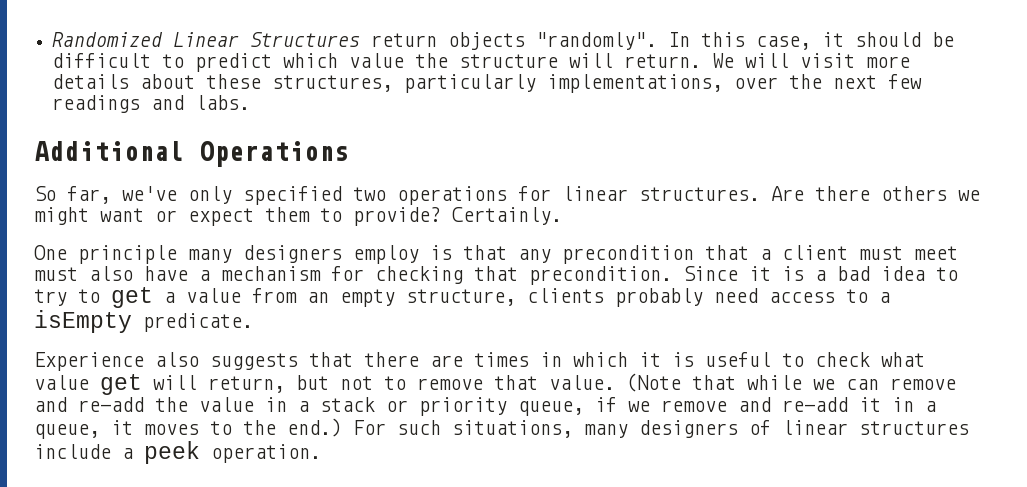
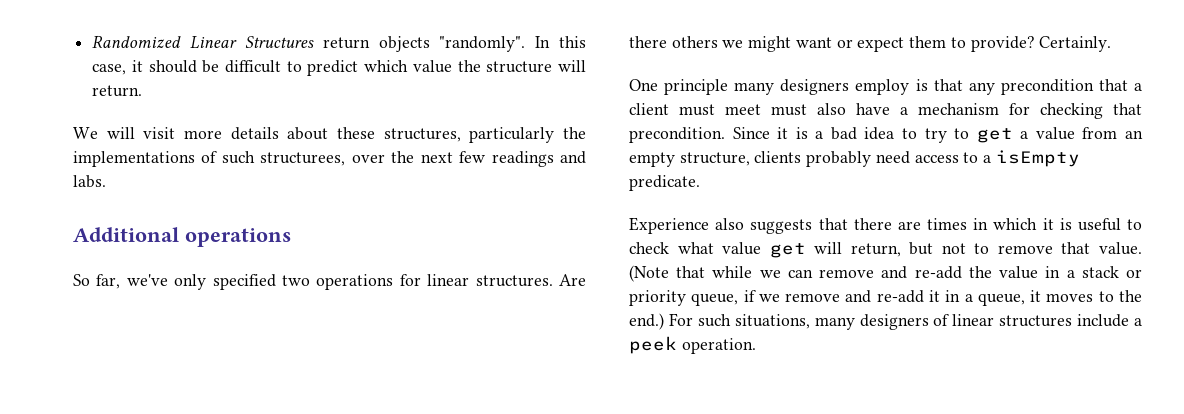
(702, 61) none -> (143, 91) //
[547,74,724,93] implementations, -> [563,127,586,139] [73,151,346,167] the implementations of such structurees,
[199,141,349,167] Operations -> [185,228,291,247] operations

